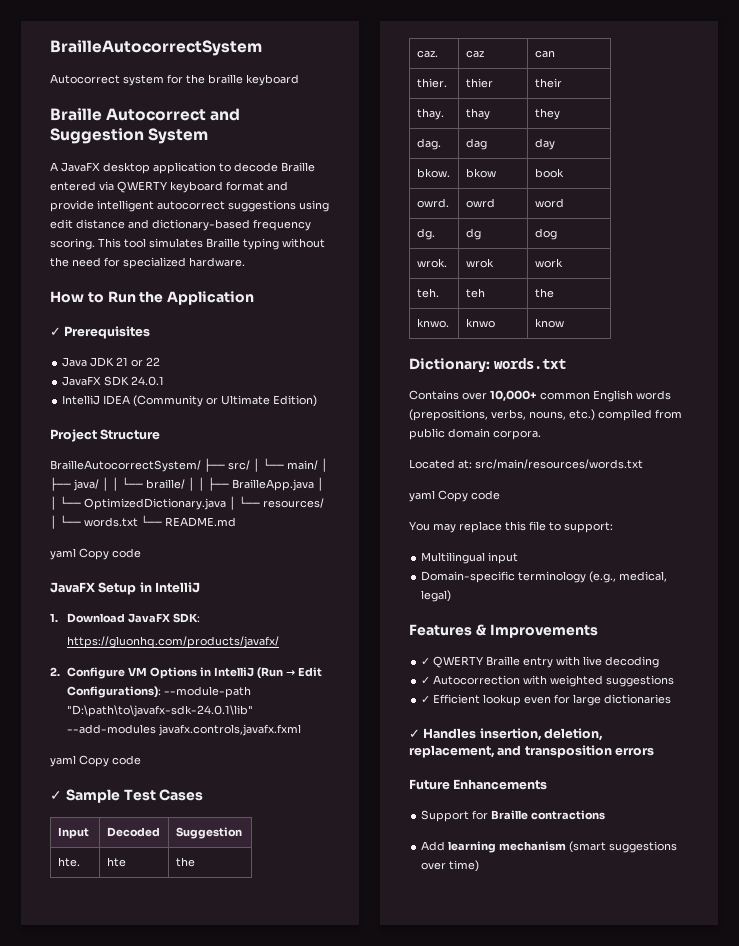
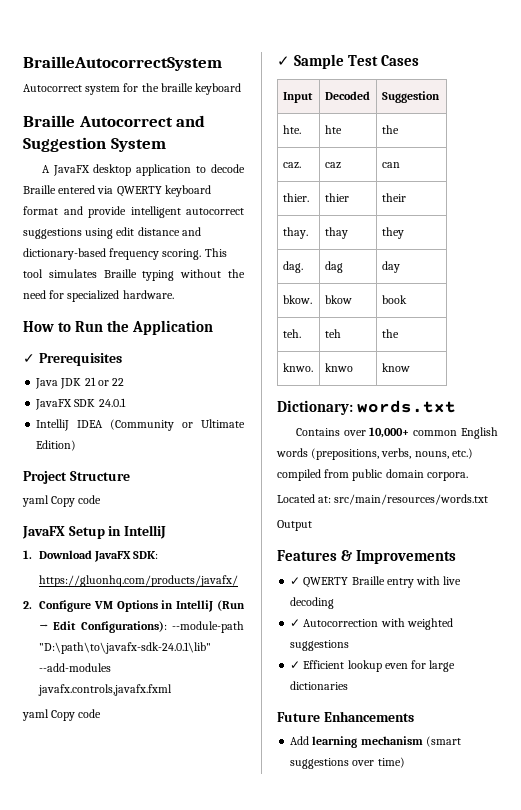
[50,458,328,472] [50,477,324,491] [50,496,324,510] [50,515,236,529] // BrailleAutocorrectSystem/ ├── src/ │ └── main/ │ ├── java/ │ │ └── braille/ │ │ ├── BrailleApp.java │ │ └── OptimizedDictionary.java │ └── resources/ │ └── words.txt └── README.md -> (130, 476) none
[416,198,449,208] [465,198,495,208] [534,198,564,208] [416,228,435,240] [465,228,481,240] [534,228,557,240] [416,258,447,268] [465,258,494,268] [534,258,563,268] // owrd. | owrd | word // dg. | dg | dog // wrok. | wrok | work -> (407, 299) none
[409,490,500,502] [409,521,613,533] [421,552,519,564] [421,571,668,583] [421,590,452,602] yaml Copy code // You may replace this file to support: // Multilingual input // Domain-specific terminology (e.g., medical, legal) -> [277,520,312,531] Output
[409,728,604,741] [409,745,655,758] [409,779,548,790] [421,810,606,822] ✓ Handles insertion, deletion, replacement, and transposition errors // Future Enhancements // Support for Braille contractions -> [277,711,414,722] Future Enhancements

